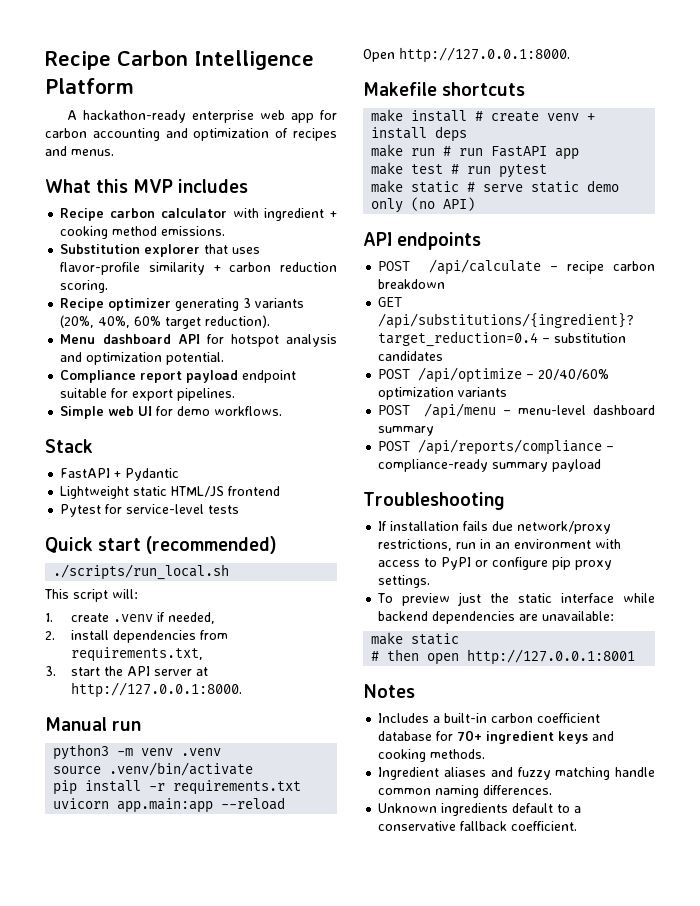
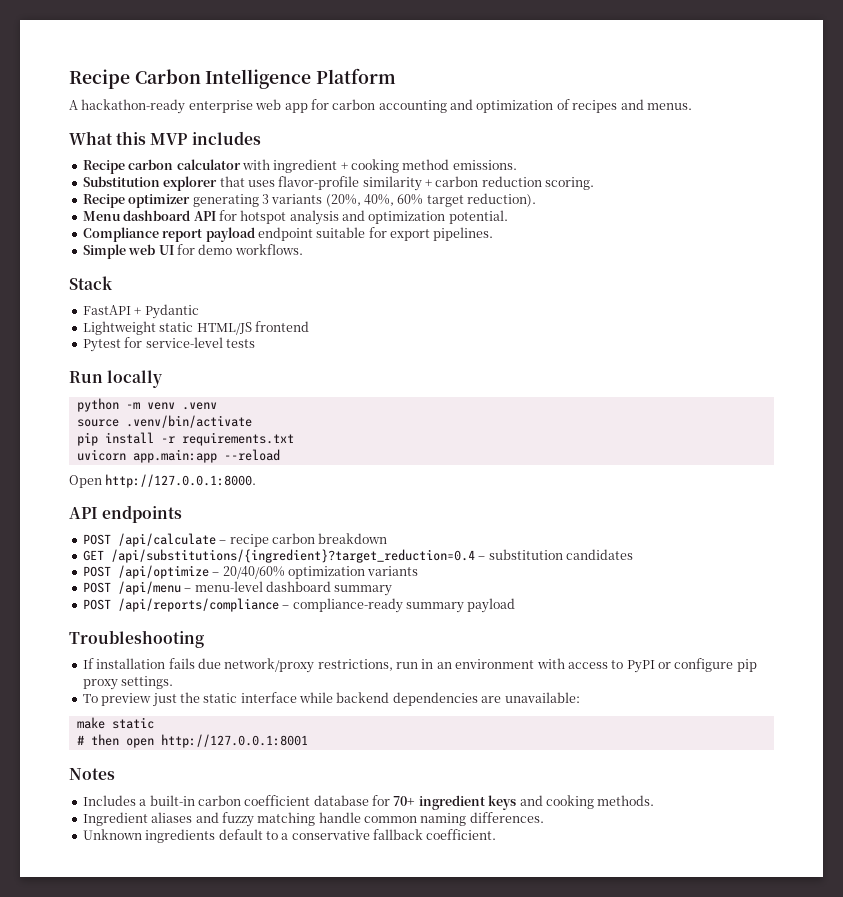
[45,536,278,554] [53,564,230,580] [44,589,138,602] [45,612,215,624] [45,630,228,643] [70,647,203,662] [45,666,208,676] [70,682,242,698] [45,717,142,731] [53,744,110,760] Quick start (recommended) // ./scripts/run_local.sh // This script will: // 1. create .venv if needed, // 2. install dependencies from requirements.txt, // 3. start the API server at http://127.0.0.1:8000. // Manual run // python3 -> [69,370,163,388] [76,398,119,412] Run locally // python
[363,82,526,96] [371,109,596,122] [371,126,468,142] [371,144,580,160] [371,162,548,178] [371,180,620,193] [371,197,476,213] // Makefile shortcuts // make install # create venv + install deps // make run # run FastAPI app // make test # run pytest // make static # serve static demo only (no API) -> (257, 481) none

